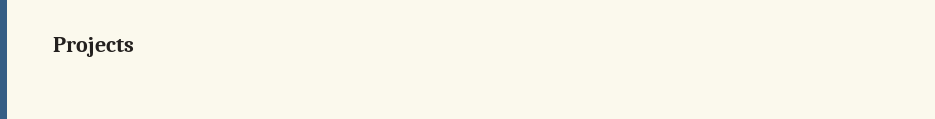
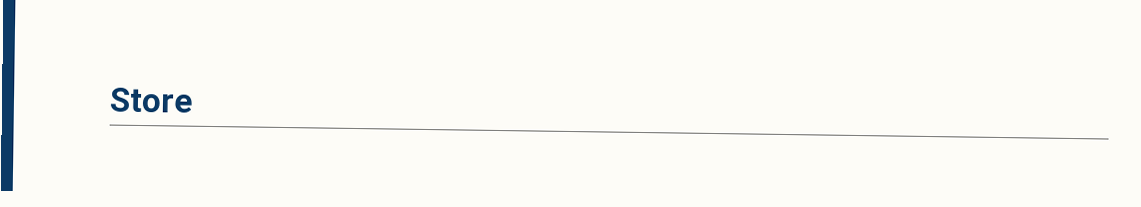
[53,37,134,57] Projects -> [109,87,193,113] Store

